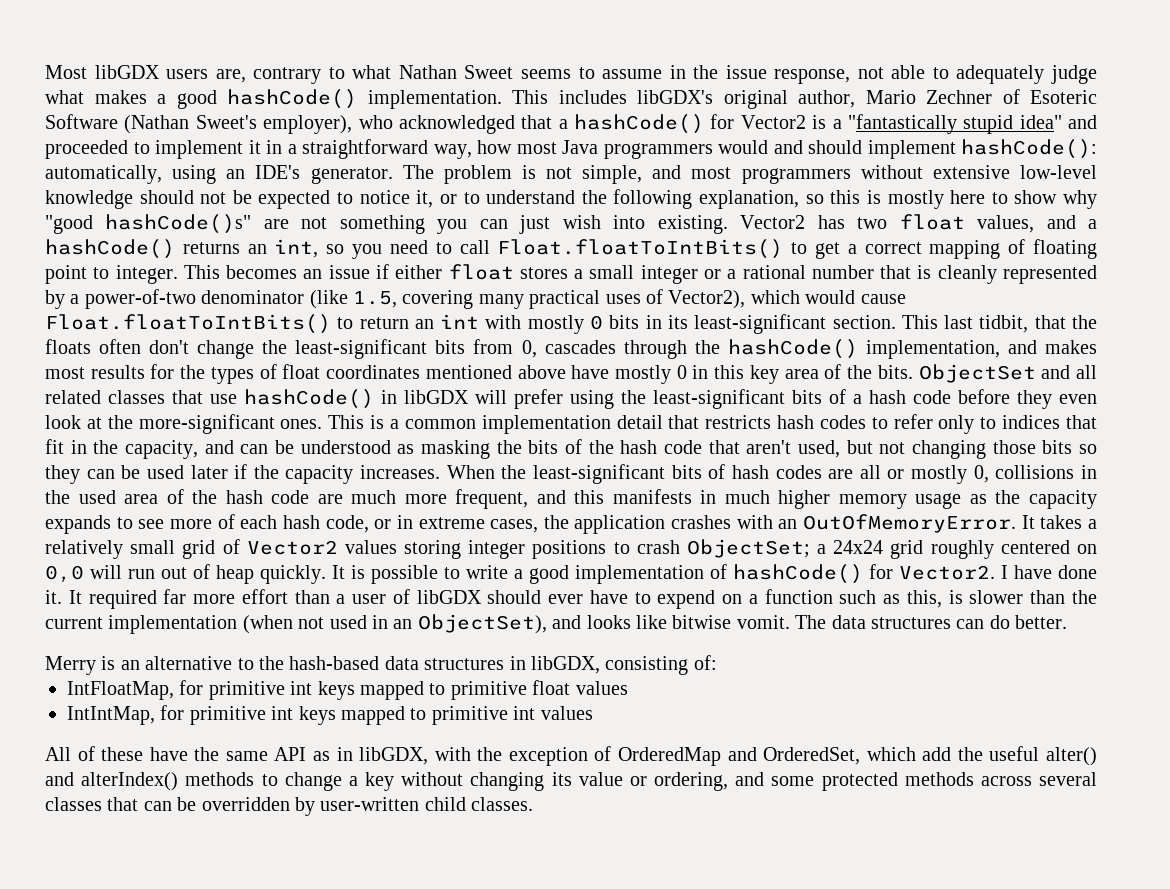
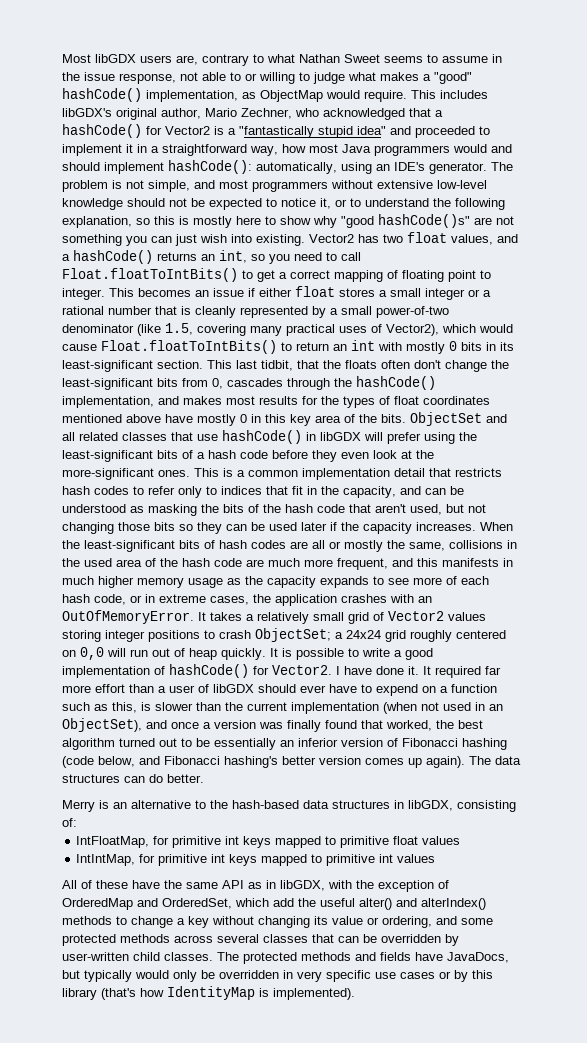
[956,65,1045,84] adequately -> [245,72,310,84] or willing to
[176,89,502,109] good hashCode() implementation. -> [434,72,472,84] [62,88,407,102] "good" hashCode() implementation, as ObjectMap would require.
[926,89,1097,104] [45,114,353,134] Zechner of Esoteric Software (Nathan Sweet's employer), -> [241,108,292,119] Zechner,
(80, 299) none -> [341,306,372,315] small
[973,465,989,483] 0, -> [387,540,445,551] the same,
[586,615,790,629] looks like bitwise vomit. -> [171,720,483,732] [62,738,507,750] [62,756,465,768] once a version was finally found that worked, the best algorithm turned out to be essentially an inferior version of Fibonacci hashing (code below, and Fibonacci hashing's better version comes up again).
(534, 804) none -> [217,952,509,964] [62,970,493,982] [62,986,355,1000] The protected methods and fields have JavaDocs, but typically would only be overridden in very specific use cases or by this library (that's how IdentityMap is implemented).

